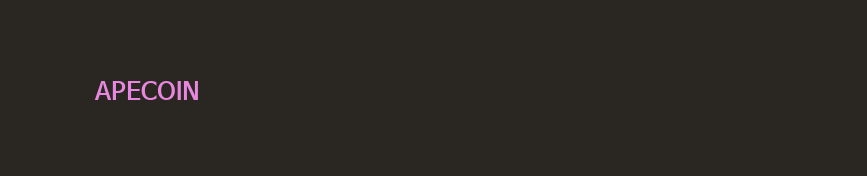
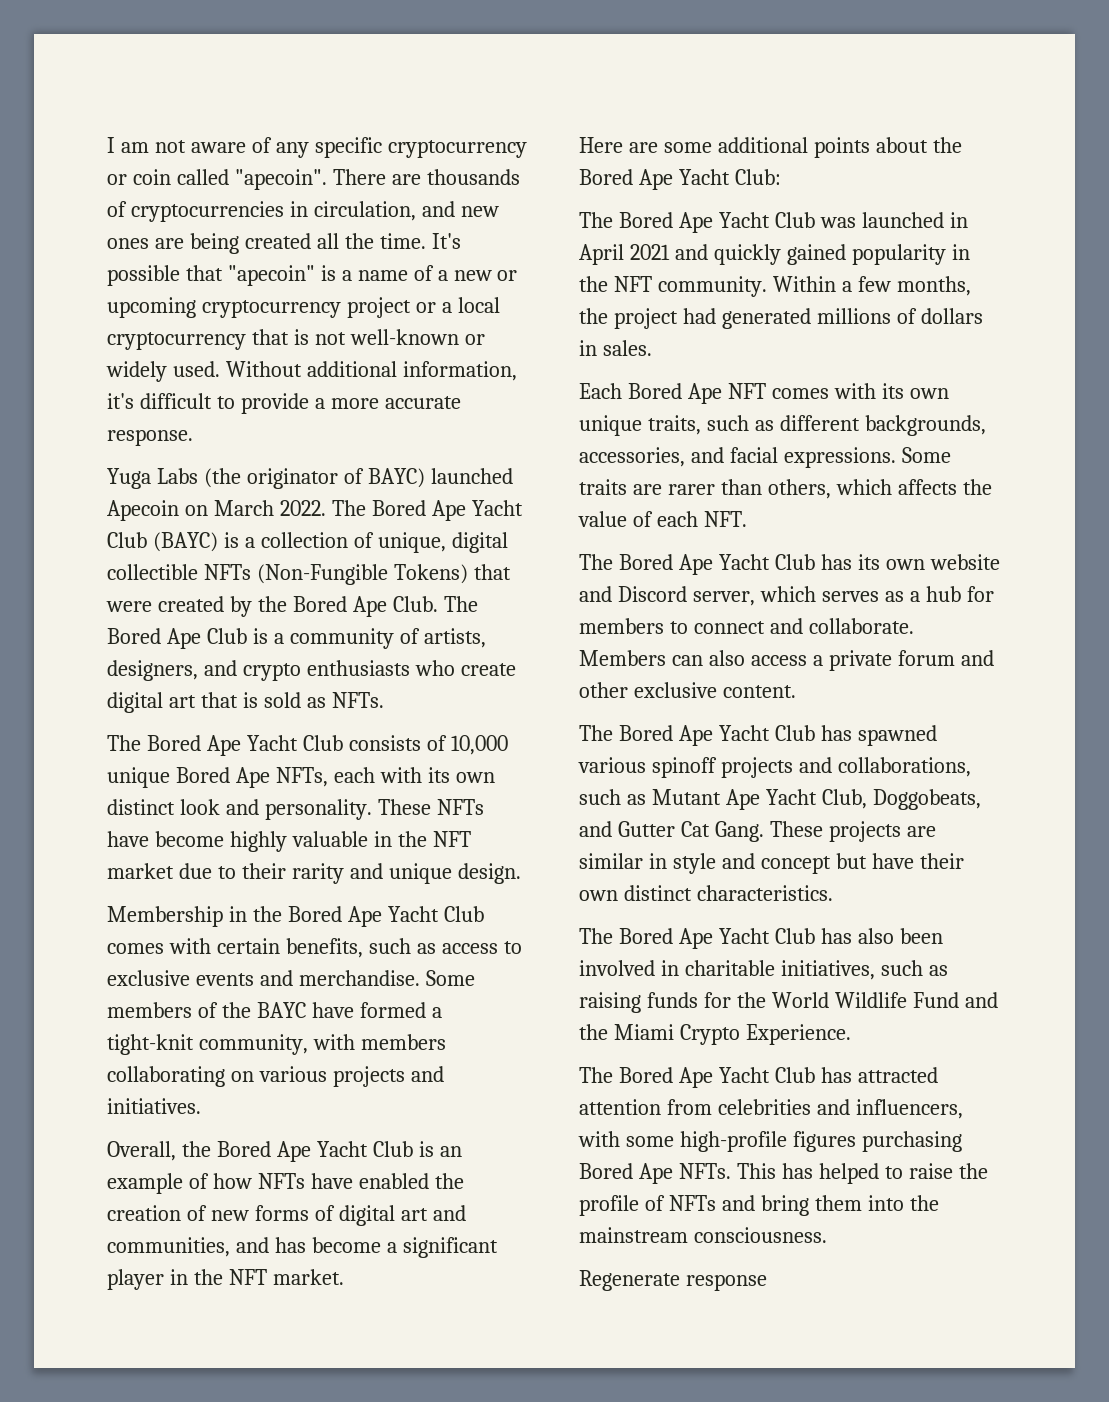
[94,81,200,100] APECOIN -> [107,137,527,158] [107,169,520,190] [107,201,499,222] [107,233,461,254] [107,265,518,286] [107,297,500,318] [107,329,485,350] [106,361,517,382] [107,393,461,414] [107,429,193,446] [107,468,513,489] [107,500,523,521] [107,532,508,553] [107,564,511,585] [106,596,478,617] [107,628,486,649] [107,660,516,681] [107,692,384,713] [107,735,508,756] [107,767,495,788] [107,799,484,820] [107,831,471,852] [107,863,521,884] [107,906,484,927] [107,938,522,958] [107,970,475,986] [107,1002,442,1018] [107,1034,446,1055] [107,1066,444,1087] [107,1098,201,1114] [107,1141,462,1162] [107,1173,464,1194] [107,1205,466,1226] [107,1237,498,1258] [107,1269,344,1290] [579,137,962,158] [579,169,781,190] [579,212,968,233] [579,244,970,265] [579,276,971,297] [579,308,983,329] [579,340,652,356] [579,383,949,404] [579,415,986,436] [579,447,951,468] [579,479,992,499] [578,511,747,527] [579,554,1000,575] [579,586,994,606] [579,618,914,634] [579,650,994,671] [579,682,796,698] [579,725,937,746] [578,757,971,778] [579,789,981,810] [579,821,936,842] [579,853,964,874] [579,885,833,901] [579,928,943,949] [579,960,948,980] [579,992,998,1013] [579,1024,851,1045] [579,1067,938,1088] [579,1099,963,1119] [578,1131,962,1152] [579,1163,988,1184] [579,1195,939,1216] [579,1227,827,1243] [579,1270,767,1291] I am not aware of any specific cryptocurrency or coin called "apecoin". There are thousands of cryptocurrencies in circulation, and new ones are being created all the time. It's possible that "apecoin" is a name of a new or upcoming cryptocurrency project or a local cryptocurrency that is not well-known or widely used. Without additional information, it's difficult to provide a more accurate response. // Yuga Labs (the originator of BAYC) launched Apecoin on March 2022. The Bored Ape Yacht Club (BAYC) is a collection of unique, digital collectible NFTs (Non-Fungible Tokens) that were created by the Bored Ape Club. The Bored Ape Club is a community of artists, designers, and crypto enthusiasts who create digital art that is sold as NFTs. // The Bored Ape Yacht Club consists of 10,000 unique Bored Ape NFTs, each with its own distinct look and personality. These NFTs have become highly valuable in the NFT market due to their rarity and unique design. // Membership in the Bored Ape Yacht Club comes with certain benefits, such as access to exclusive events and merchandise. Some members of the BAYC have formed a tight-knit community, with members collaborating on various projects and initiatives. // Overall, the Bored Ape Yacht Club is an example of how NFTs have enabled the creation of new forms of digital art and communities, and has become a significant player in the NFT market. // Here are some additional points about the Bored Ape Yacht Club: // The Bored Ape Yacht Club was launched in April 2021 and quickly gained popularity in the NFT community. Within a few months, the project had generated millions of dollars in sales. // Each Bored Ape NFT comes with its own unique traits, such as different backgrounds, accessories, and facial expressions. Some traits are rarer than others, which affects the value of each NFT. // The Bored Ape Yacht Club has its own website and Discord server, which serves as a hub for members to connect and collaborate. Members can also access a private forum and other exclusive content. // The Bored Ape Yacht Club has spawned various spinoff projects and collaborations, such as Mutant Ape Yacht Club, Doggobeats, and Gutter Cat Gang. These projects are similar in style and concept but have their own distinct characteristics. // The Bored Ape Yacht Club has also been involved in charitable initiatives, such as raising funds for the World Wildlife Fund and the Miami Crypto Experience. // The Bored Ape Yacht Club has attracted attention from celebrities and influencers, with some high-profile figures purchasing Bored Ape NFTs. This has helped to raise the profile of NFTs and bring them into the mainstream consciousness. // Regenerate response

